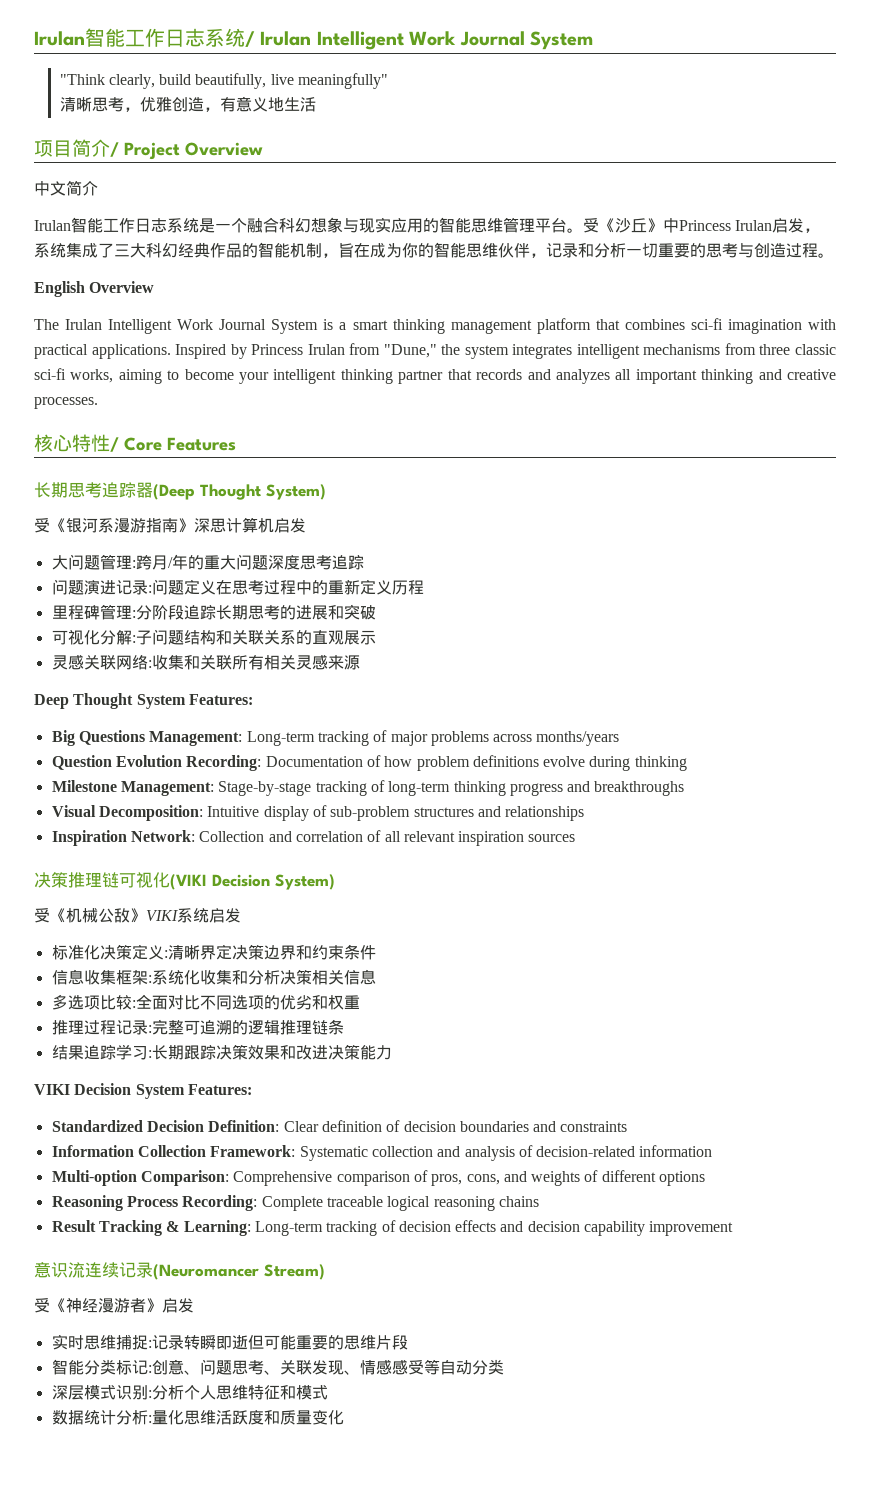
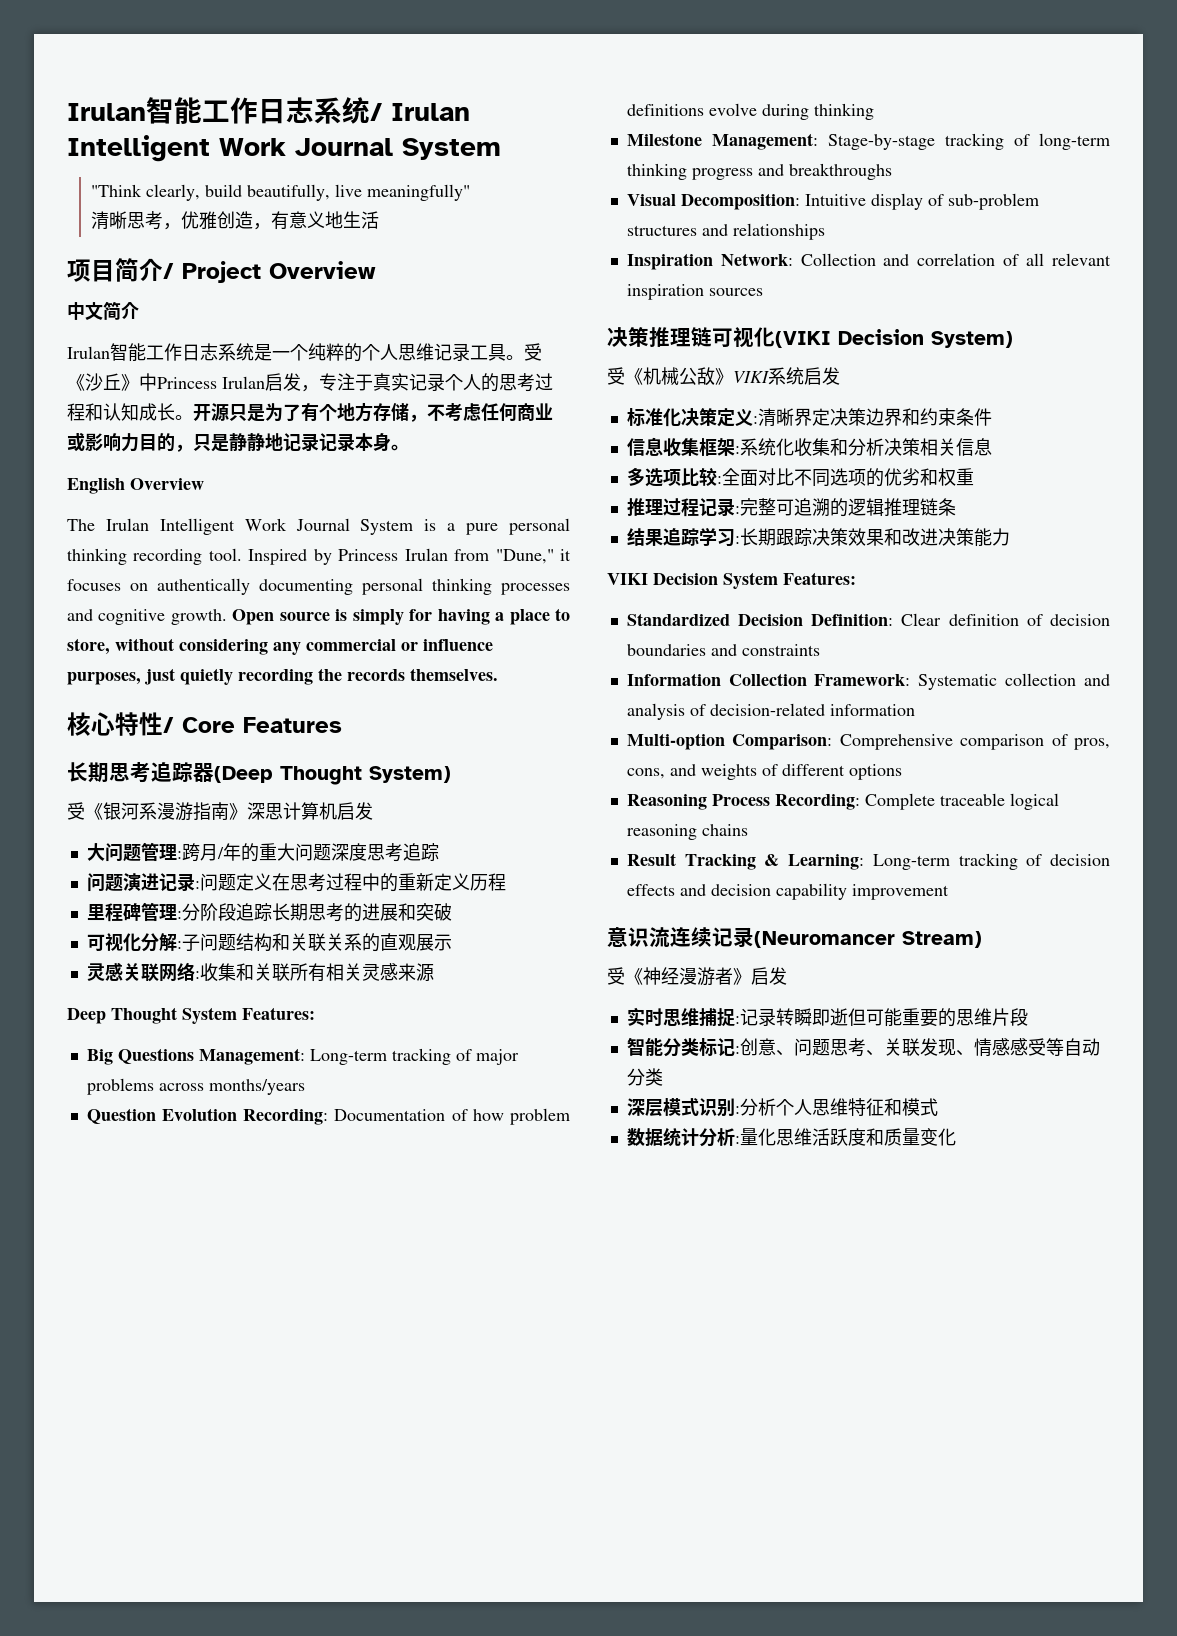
[247,217,567,233] 融合科幻想象与现实应用的智能思维管理平台 -> [308,343,506,362] 纯粹的个人思维记录工具
[34,242,818,258] 系统集成了三大科幻经典作品的智能机制，旨在成为你的智能思维伙伴，记录和分析一切重要的思考与创造过程 -> [319,373,553,392] [67,402,553,422] [67,432,391,452] 专注于真实记录个人的思考过程和认知成长。开源只是为了有个地方存储，不考虑任何商业或影响力目的，只是静静地记录记录本身
[352,318,836,334] [34,344,171,359] smart thinking management platform that combines sci-fi imagination with practical applications. -> [466,518,571,535] [67,548,242,565] pure personal thinking recording tool.
[441,343,836,359] [34,368,836,384] [34,397,98,409] the system integrates intelligent mechanisms from three classic sci-fi works, aiming to become your intelligent thinking partner that records and analyzes all important thinking and creative processes. -> [560,549,572,561] [67,578,570,595] [67,608,570,625] [67,638,493,655] [67,668,498,685] it focuses on authentically documenting personal thinking processes and cognitive growth. Open source is simply for having a place to store, without considering any commercial or influence purposes, just quietly recording the records themselves.

